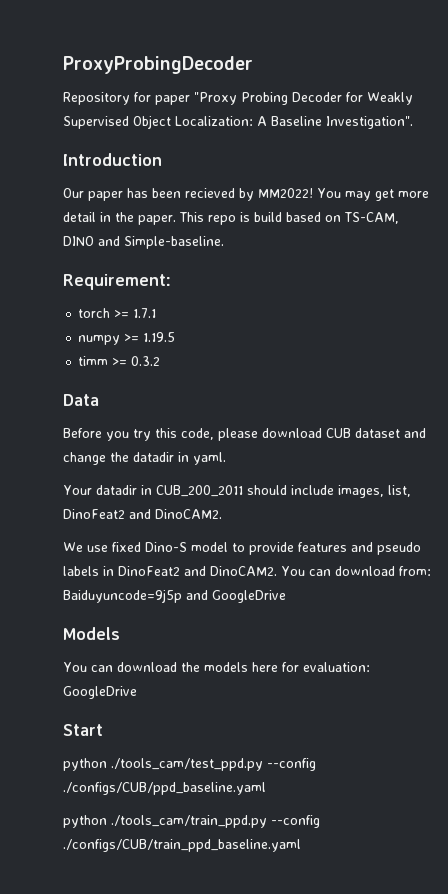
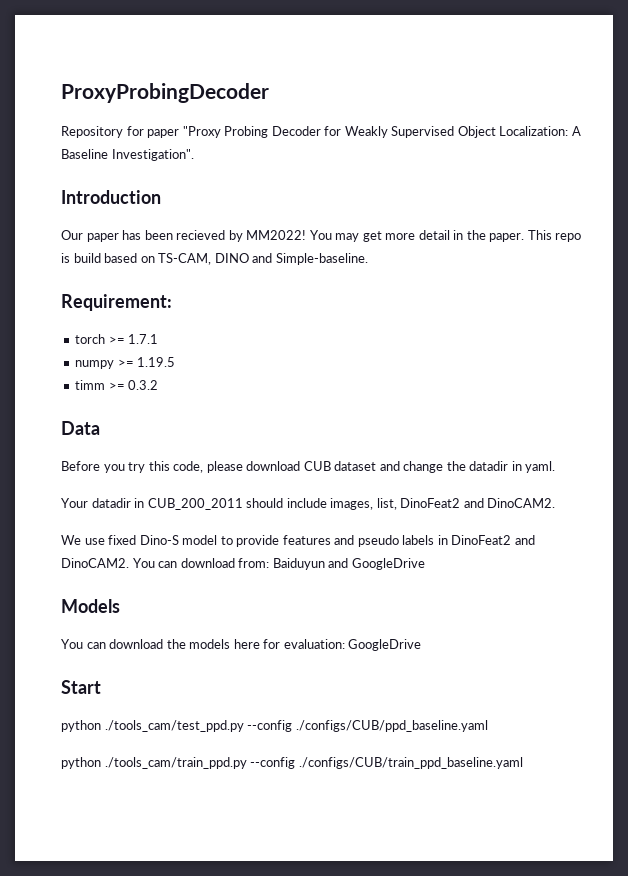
[63,589,182,603] Baiduyuncode=9j5p -> [272,558,325,570] Baiduyun

